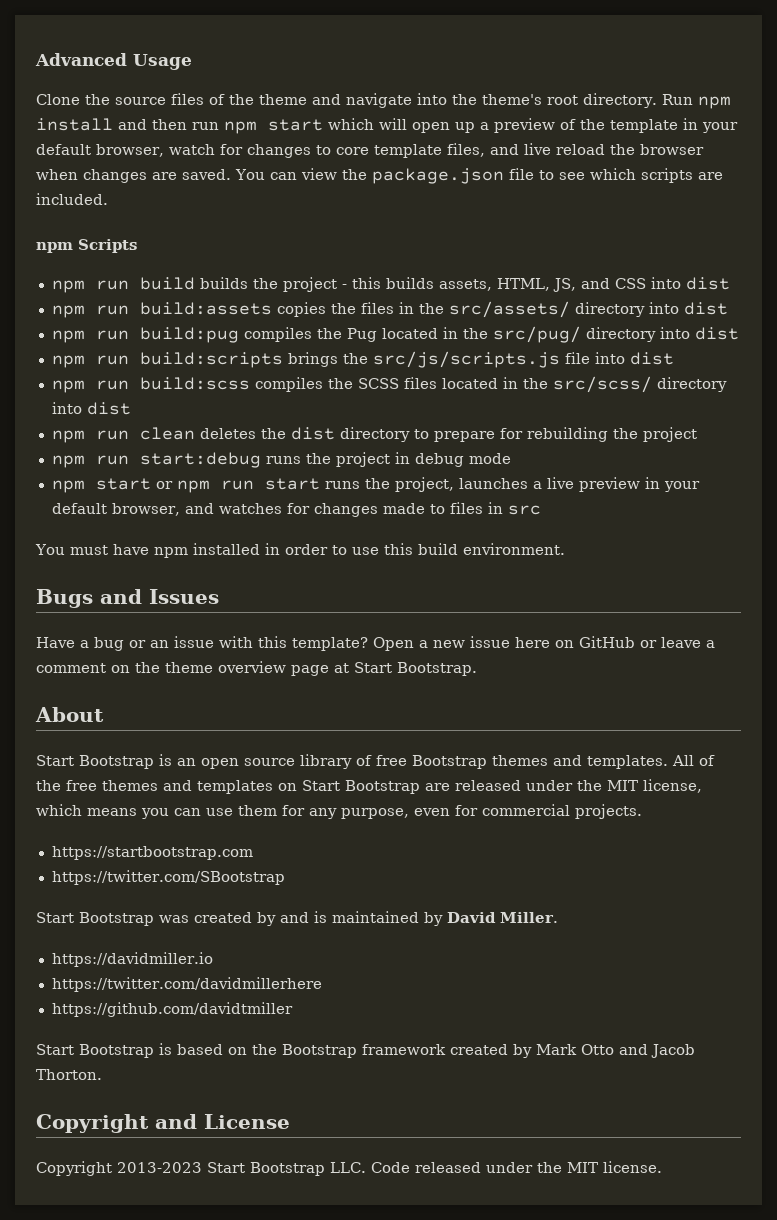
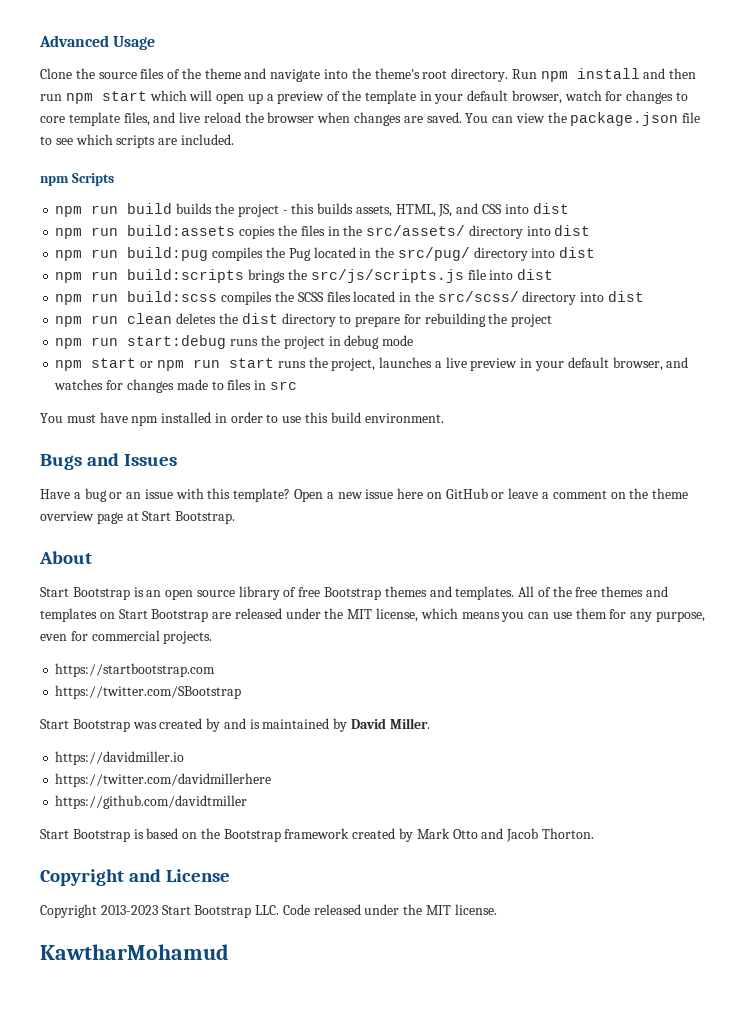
(662, 1167) none -> [40,944,229,960] // KawtharMohamud

